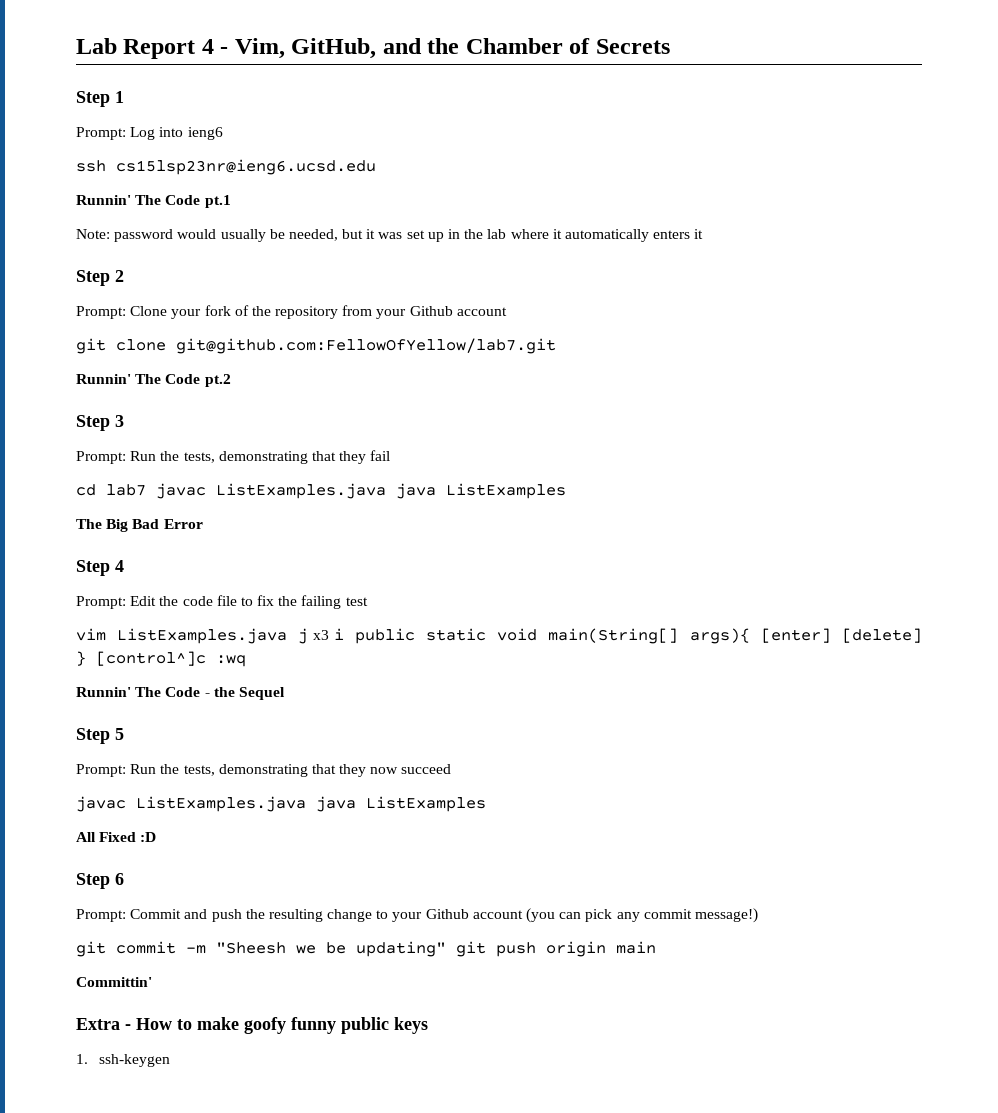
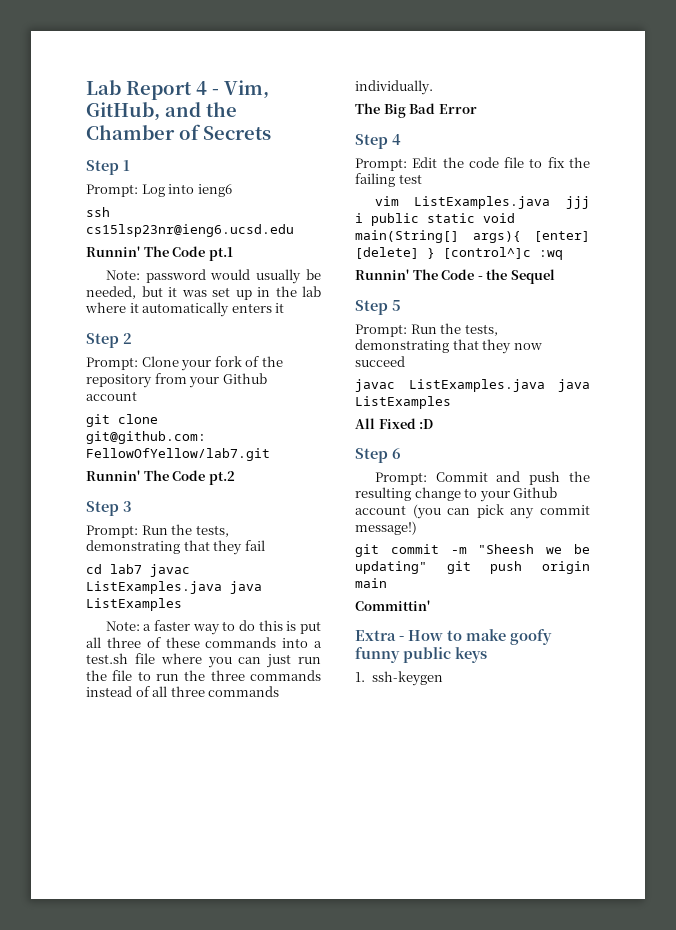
(566, 491) none -> [105,620,321,635] [86,637,322,648] [86,653,321,668] [86,670,321,681] [86,686,280,697] [355,80,433,95] // Note: a faster way to do this is put all three of these commands into a test.sh file where you can just run the file to run the three commands instead of all three commands individually.
[298,628,330,644] j x3 -> [566,196,590,209] jjj

